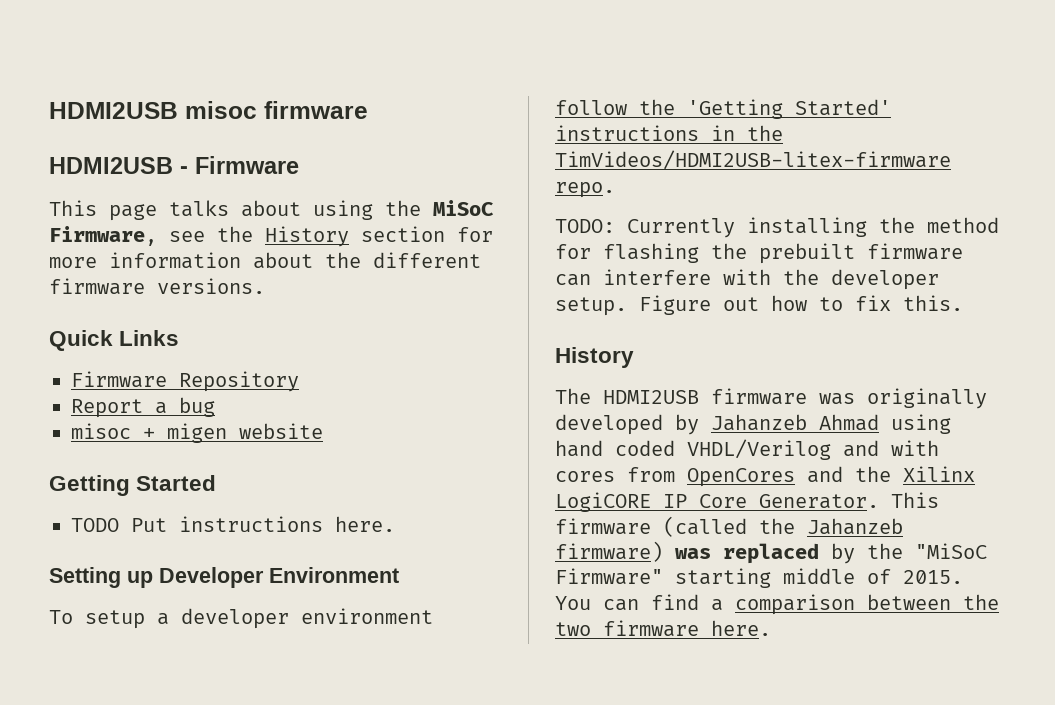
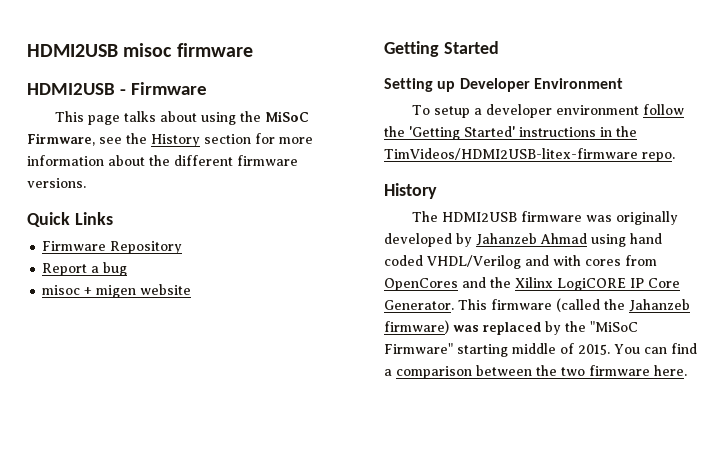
[71,516,395,532] // TODO Put instructions here. -> (499, 47) none
[555,217,999,238] [555,243,963,264] [555,269,939,290] [555,295,963,316] // TODO: Currently installing the method for flashing the prebuilt firmware can interfere with the developer setup. Figure out how to fix this. -> (675, 157) none

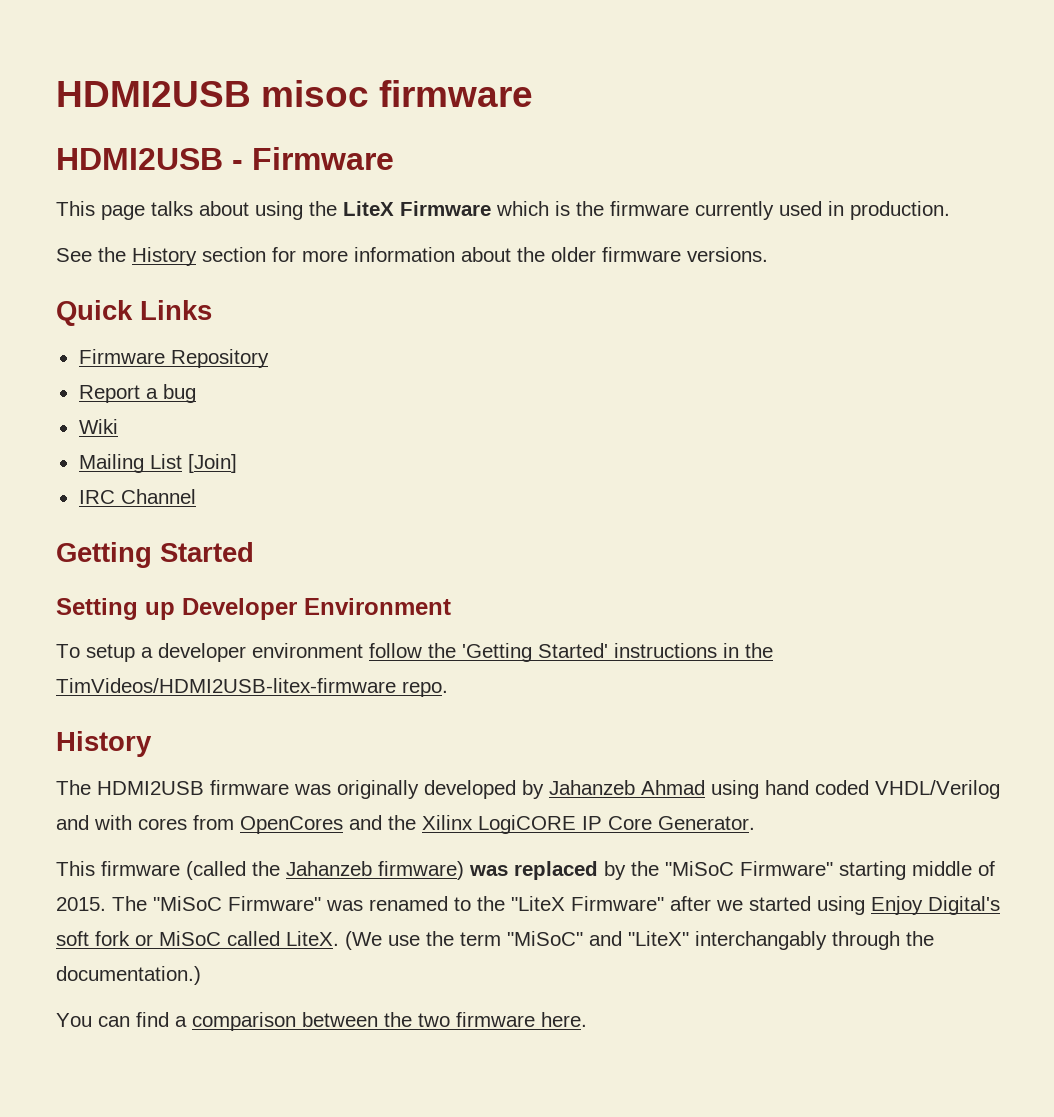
[265,111,310,122] [27,133,122,146] MiSoC Firmware, see -> [343,201,950,220] [56,248,92,262] LiteX Firmware which is the firmware currently used in production. // See
[174,155,233,166] different -> [551,247,596,262] older
[42,284,192,298] misoc + migen website -> [78,419,118,434] [78,454,237,473] [78,489,196,504] Wiki // Mailing List [Join] // IRC Channel
(454, 305) none -> (755, 823) //
(610, 349) none -> [112,896,1000,915] [56,931,934,950] [56,966,201,985] The "MiSoC Firmware" was renamed to the "LiteX Firmware" after we started using Enjoy Digital's soft fork or MiSoC called LiteX. (We use the term "MiSoC" and "LiteX" interchangably through the documentation.) //

